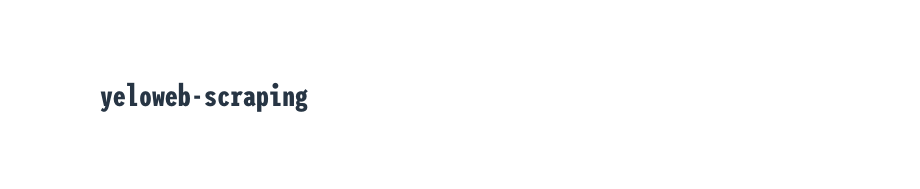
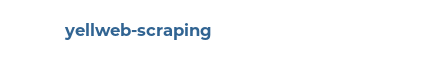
[100,82,308,112] yeloweb-scraping -> [64,23,212,40] yellweb-scraping

